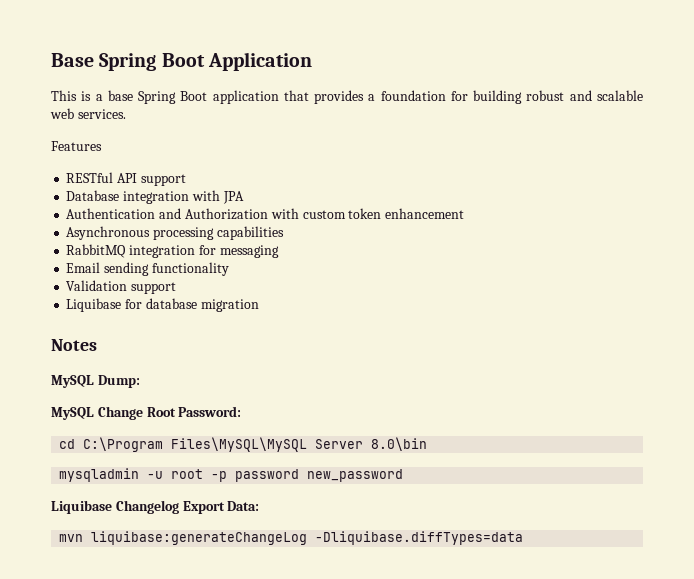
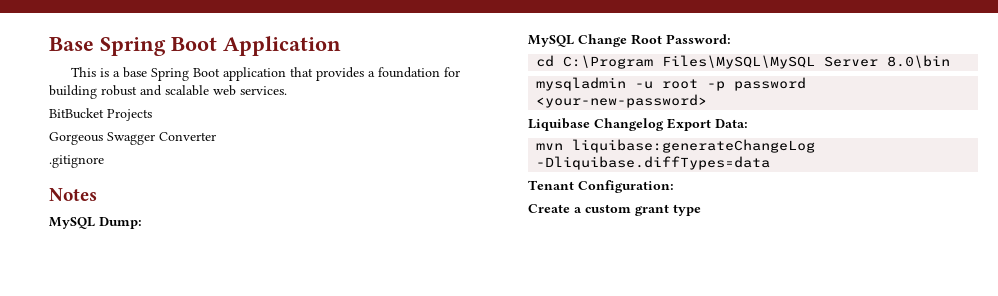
[51,141,102,151] [66,172,186,186] [66,190,244,204] [66,208,465,220] [66,226,284,240] [66,244,279,258] [66,262,229,276] [66,280,177,294] [66,298,259,312] Features // RESTful API support // Database integration with JPA // Authentication and Authorization with custom token enhancement // Asynchronous processing capabilities // RabbitMQ integration for messaging // Email sending functionality // Validation support // Liquibase for database migration -> [49,108,152,121] [49,132,216,145] [49,155,104,168] BitBucket Projects // Gorgeous Swagger Converter // .gitignore
[307,469,404,482] new_password -> [536,94,708,108] <your-new-password>
(524, 538) none -> [528,180,674,193] [528,204,701,216] // Tenant Configuration: // Create a custom grant type

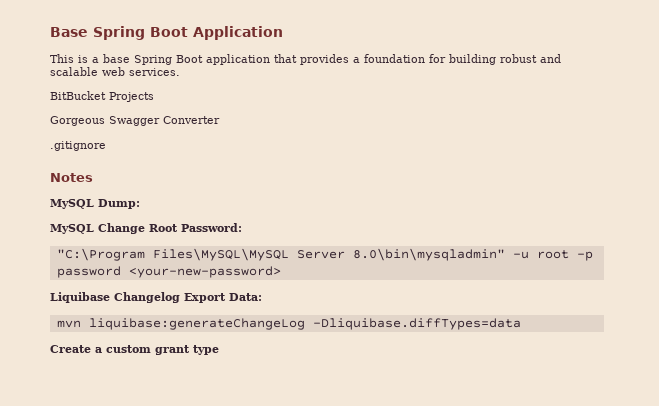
[536,55,951,69] [536,77,627,91] cd C:\Program Files\MySQL\MySQL Server 8.0\bin // mysqladmin -> [56,248,505,261] "C:\Program Files\MySQL\MySQL Server 8.0\bin\mysqladmin"
[528,180,674,193] // Tenant Configuration: -> (521, 324) none

